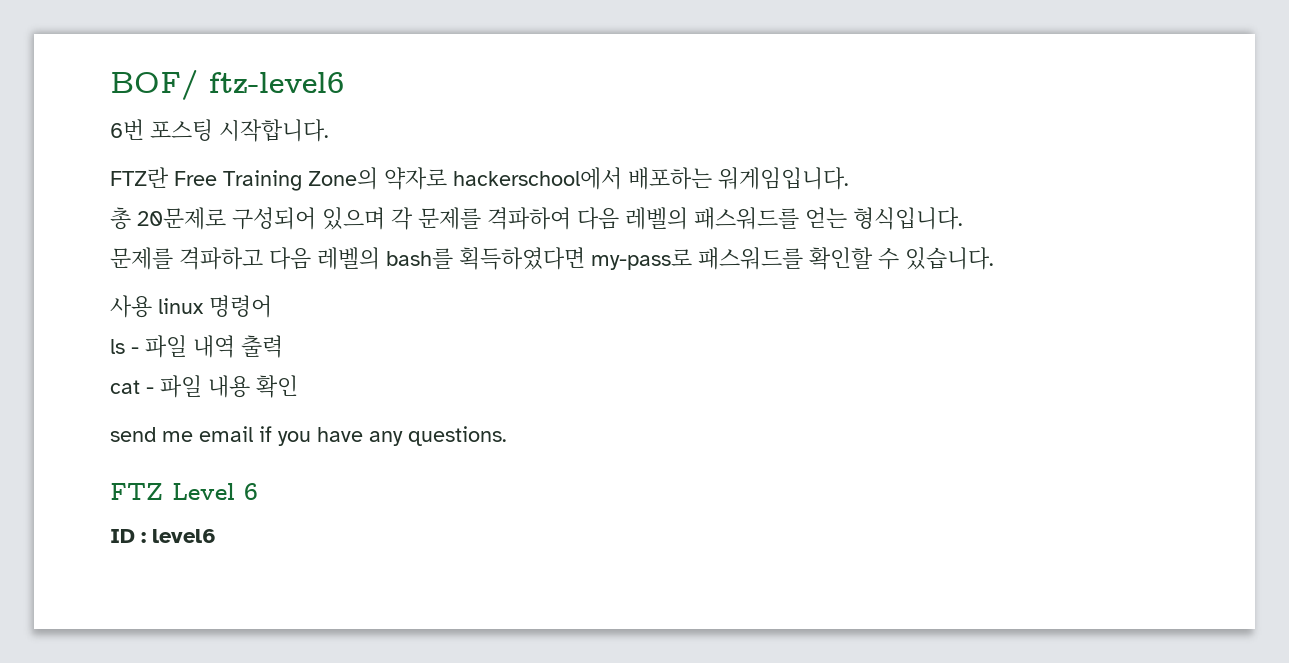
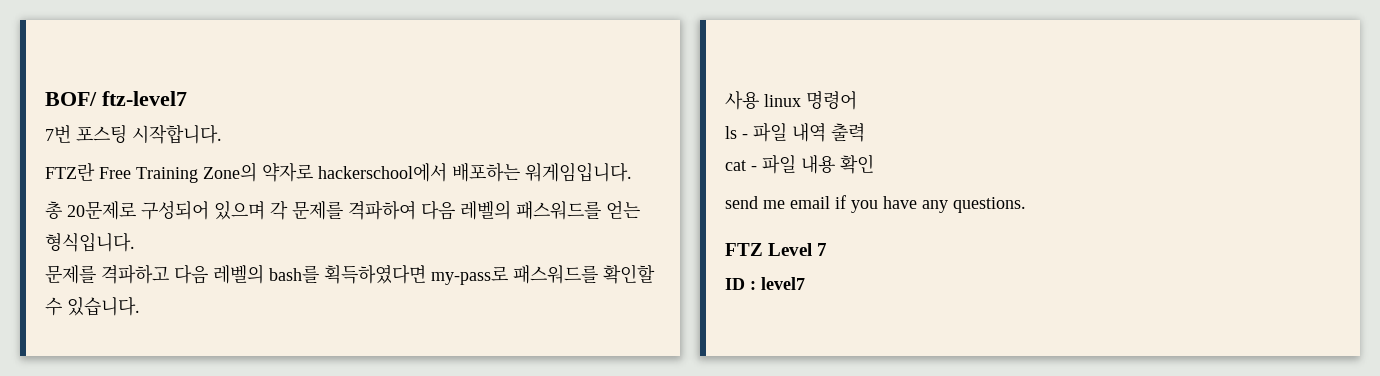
[209,72,344,94] [110,119,144,140] ftz-level6 // 6번 -> [102,91,187,106] [45,125,71,143] ftz-level7 // 7번
[244,483,258,500] 6 -> [817,243,828,256] 7
[152,529,216,543] level6 -> [761,277,805,290] level7

